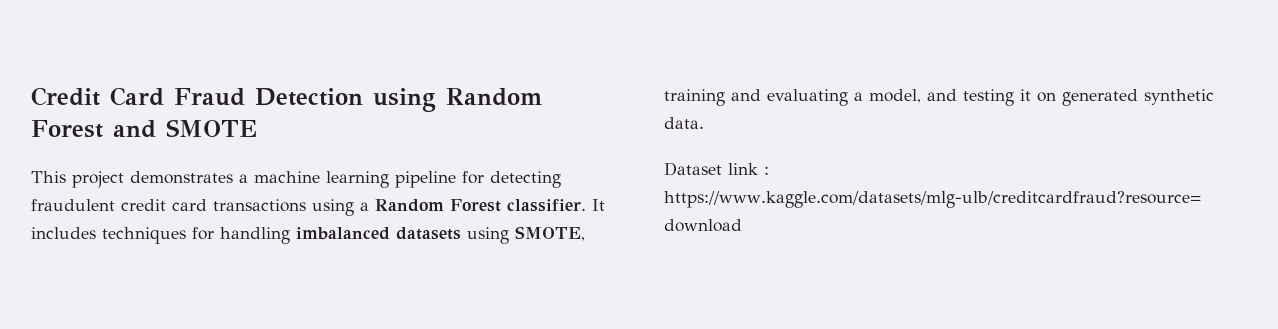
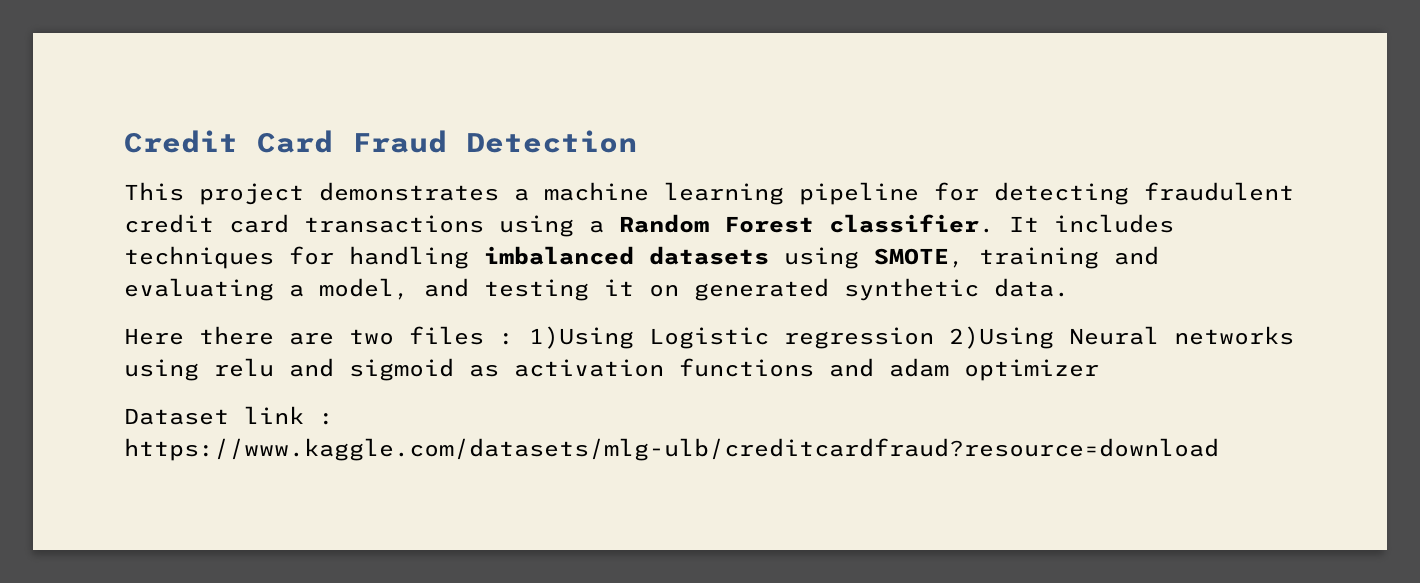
[373,88,542,112] [31,119,257,138] using Random Forest and SMOTE -> (637, 141) none
(704, 123) none -> [124,326,1294,349] [124,358,1099,381] // Here there are two files : 1)Using Logistic regression 2)Using Neural networks using relu and sigmoid as activation functions and adam optimizer

